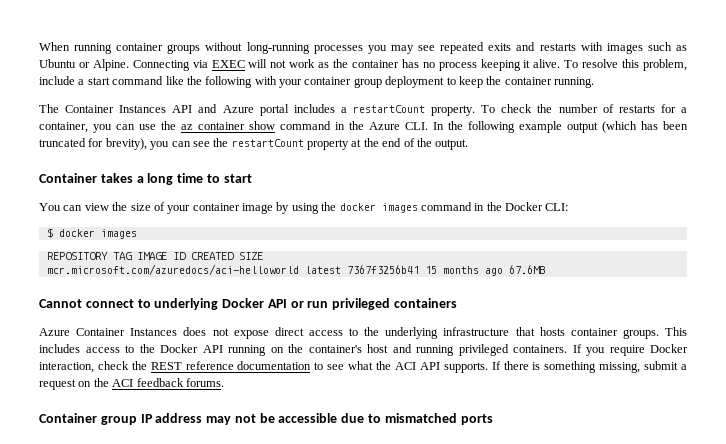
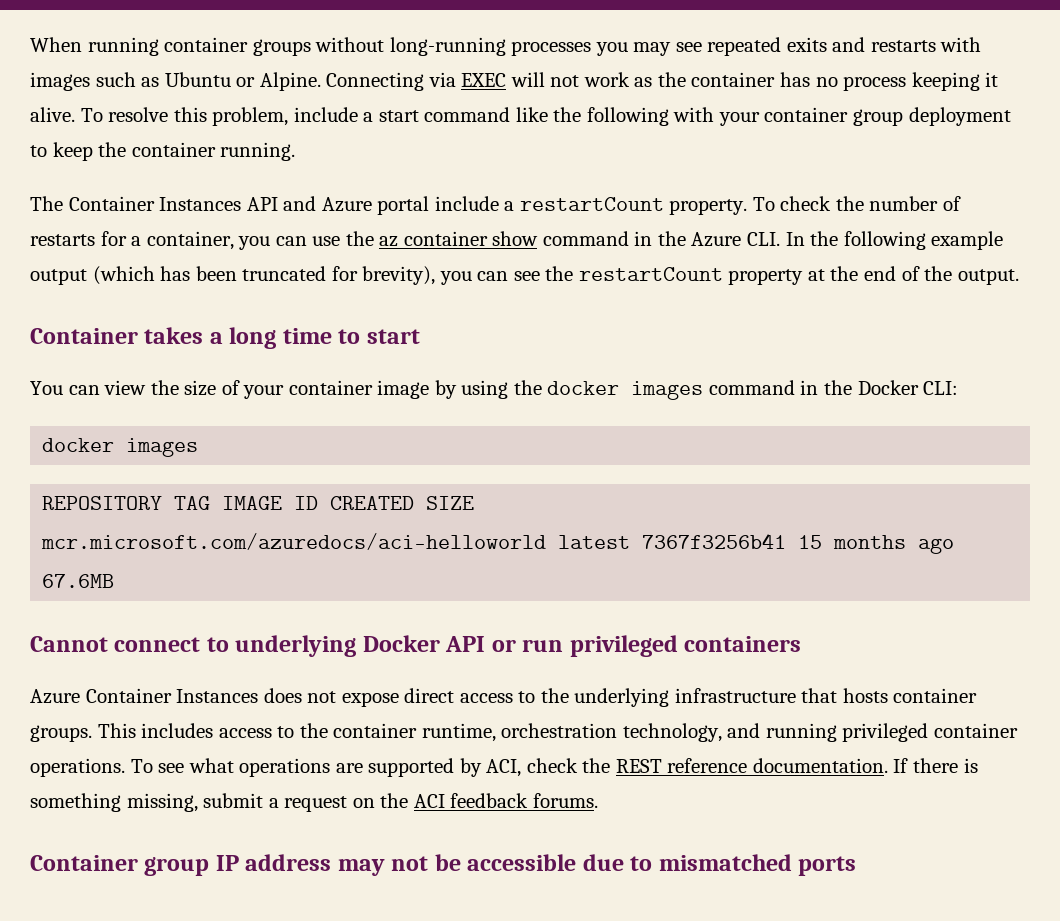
[293,104,335,113] includes -> [434,196,499,211] include
[46,228,53,238] $ -> (959, 388) none
[160,344,688,356] [39,361,488,373] Docker API running on the container's host and running privileged containers. If you require Docker interaction, check the REST reference documentation to see what the ACI API supports. -> [333,723,1018,742] [30,758,888,777] container runtime, orchestration technology, and running privileged container operations. To see what operations are supported by ACI, check the REST reference documentation.

